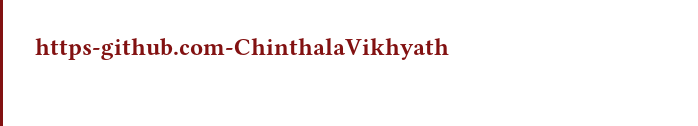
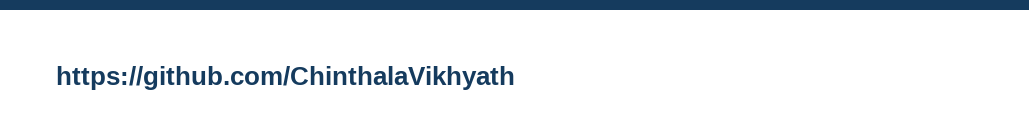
[35,38,449,60] https-github.com-ChinthalaVikhyath -> [56,66,515,90] https://github.com/ChinthalaVikhyath

